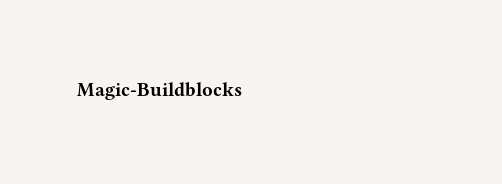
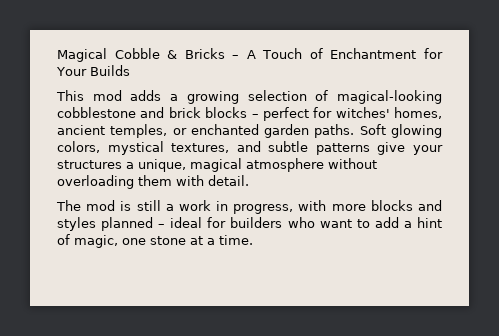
[77,82,242,100] Magic-Buildblocks -> [57,48,443,62] [56,65,130,76] [56,90,443,104] [57,107,442,121] [57,124,442,138] [57,141,443,155] [57,158,377,172] [57,175,249,189] [56,200,443,214] [57,217,442,231] [57,234,253,248] Magical Cobble & Bricks – A Touch of Enchantment for Your Builds // This mod adds a growing selection of magical-looking cobblestone and brick blocks – perfect for witches' homes, ancient temples, or enchanted garden paths. Soft glowing colors, mystical textures, and subtle patterns give your structures a unique, magical atmosphere without overloading them with detail. // The mod is still a work in progress, with more blocks and styles planned – ideal for builders who want to add a hint of magic, one stone at a time.

